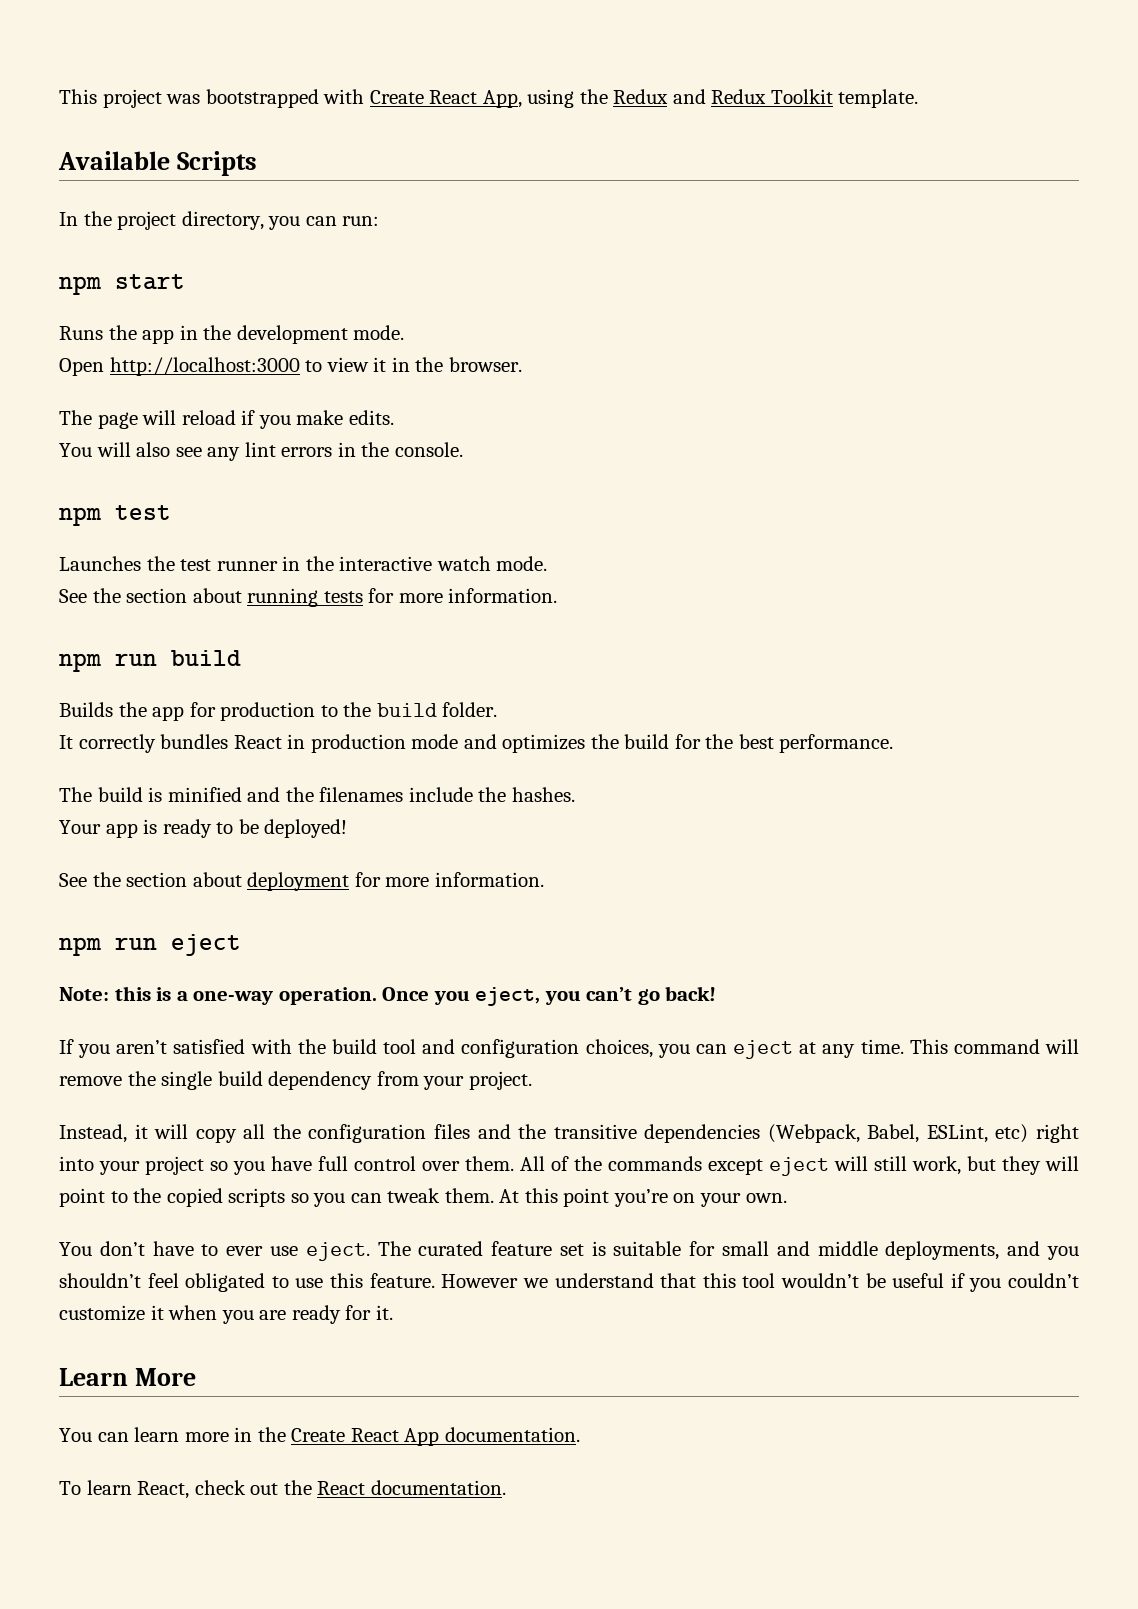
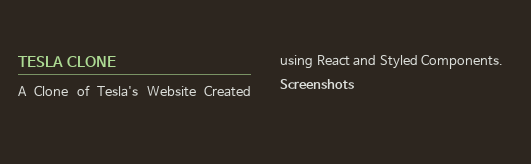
[59,89,919,108] [58,151,257,176] [59,211,380,230] [59,274,185,295] [59,325,405,344] [59,357,522,376] [59,410,394,429] [59,442,463,461] [59,505,171,526] [59,556,548,571] [59,588,558,607] [59,650,241,672] [59,702,498,721] [59,734,894,753] [59,787,575,802] [59,819,348,838] [59,872,544,891] [59,934,241,956] [59,986,717,1006] [59,1039,1079,1059] [59,1071,532,1090] [59,1124,1079,1143] [59,1156,1079,1176] [59,1188,787,1207] [59,1241,1079,1261] [59,1273,1079,1292] [59,1305,393,1324] [59,1368,196,1386] [59,1427,580,1446] [59,1480,506,1499] This project was bootstrapped with Create React App, using the Redux and Redux Toolkit template. // Available Scripts // In the project directory, you can run: // npm start // Runs the app in the development mode. // Open http://localhost:3000 to view it in the browser. // The page will reload if you make edits. // You will also see any lint errors in the console. // npm test // Launches the test runner in the interactive watch mode. // See the section about running tests for more information. // npm run build // Builds the app for production to the build folder. // It correctly bundles React in production mode and optimizes the build for the best performance. // The build is minified and the filenames include the hashes. // Your app is ready to be deployed! // See the section about deployment for more information. // npm run eject // Note: this is a one-way operation. Once you eject, you can’t go back! // If you aren’t satisfied with the build tool and configuration choices, you can eject at any time. This command will remove the single build dependency from your project. // Instead, it will copy all the configuration files and the transitive dependencies (Webpack, Babel, ESLint, etc) right into your project so you have full control over them. All of the commands except eject will still work, but they will point to the copied scripts so you can tweak them. At this point you’re on your own. // You don’t have to ever use eject. The curated feature set is suitable for small and middle deployments, and you shouldn’t feel obligated to use this feature. However we understand that this tool wouldn’t be useful if you couldn’t customize it when you are ready for it. // Learn More // You can learn more in the Create React App documentation. // To learn React, check out the React documentation. -> [18,56,117,67] [18,85,251,97] [280,54,504,69] [280,79,354,89] TESLA CLONE // A Clone of Tesla's Website Created using React and Styled Components. // Screenshots

